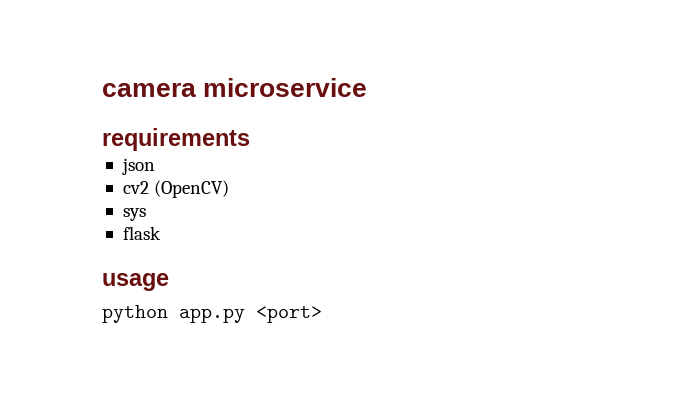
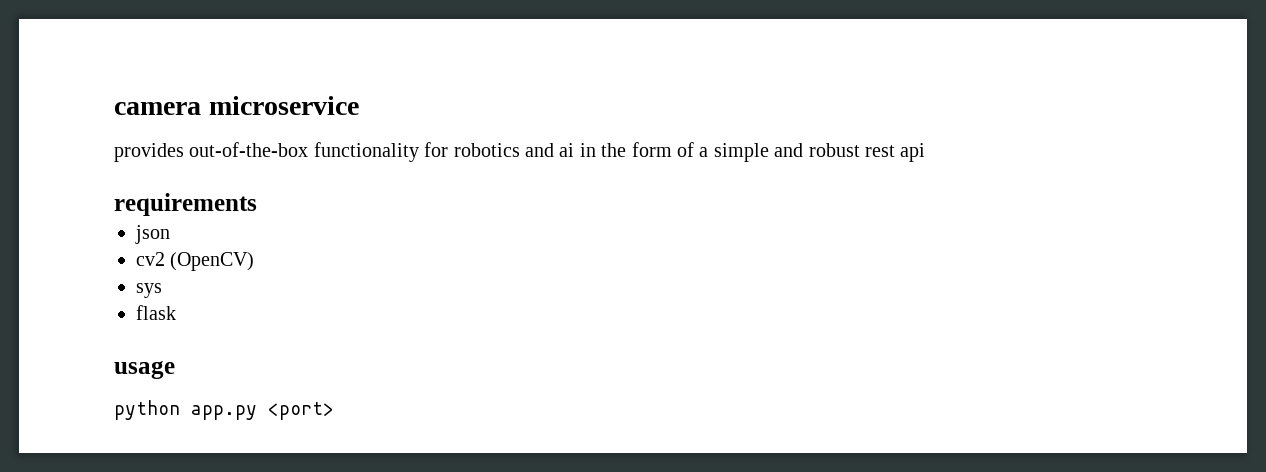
(368, 87) none -> [114,142,926,162] // provides out-of-the-box functionality for robotics and ai in the form of a simple and robust rest api

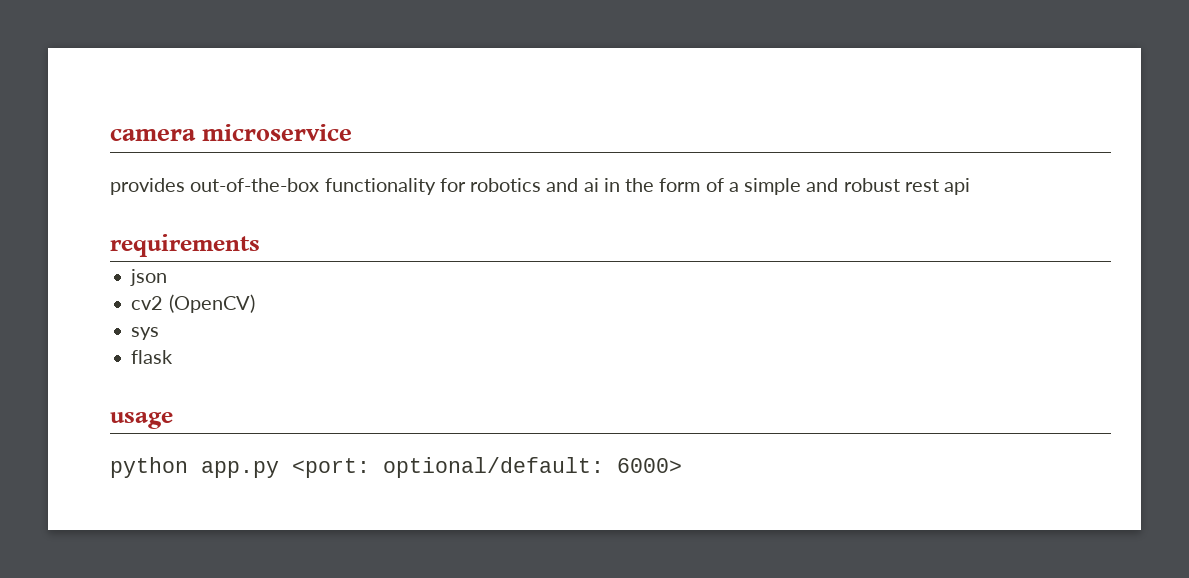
[268,402,334,420] <port> -> [292,457,682,478] <port: optional/default: 6000>

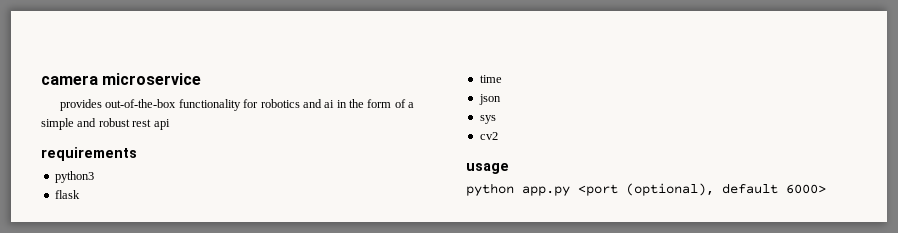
(260, 245) none -> [54,171,94,183] [54,190,80,199] [479,75,502,83] // python3 // flask // time
[131,294,255,313] // cv2 (OpenCV) -> (501, 99) none
[131,350,174,364] flask -> [479,132,498,140] cv2
[292,457,604,478] <port: optional/default: -> [578,183,778,196] <port (optional), default

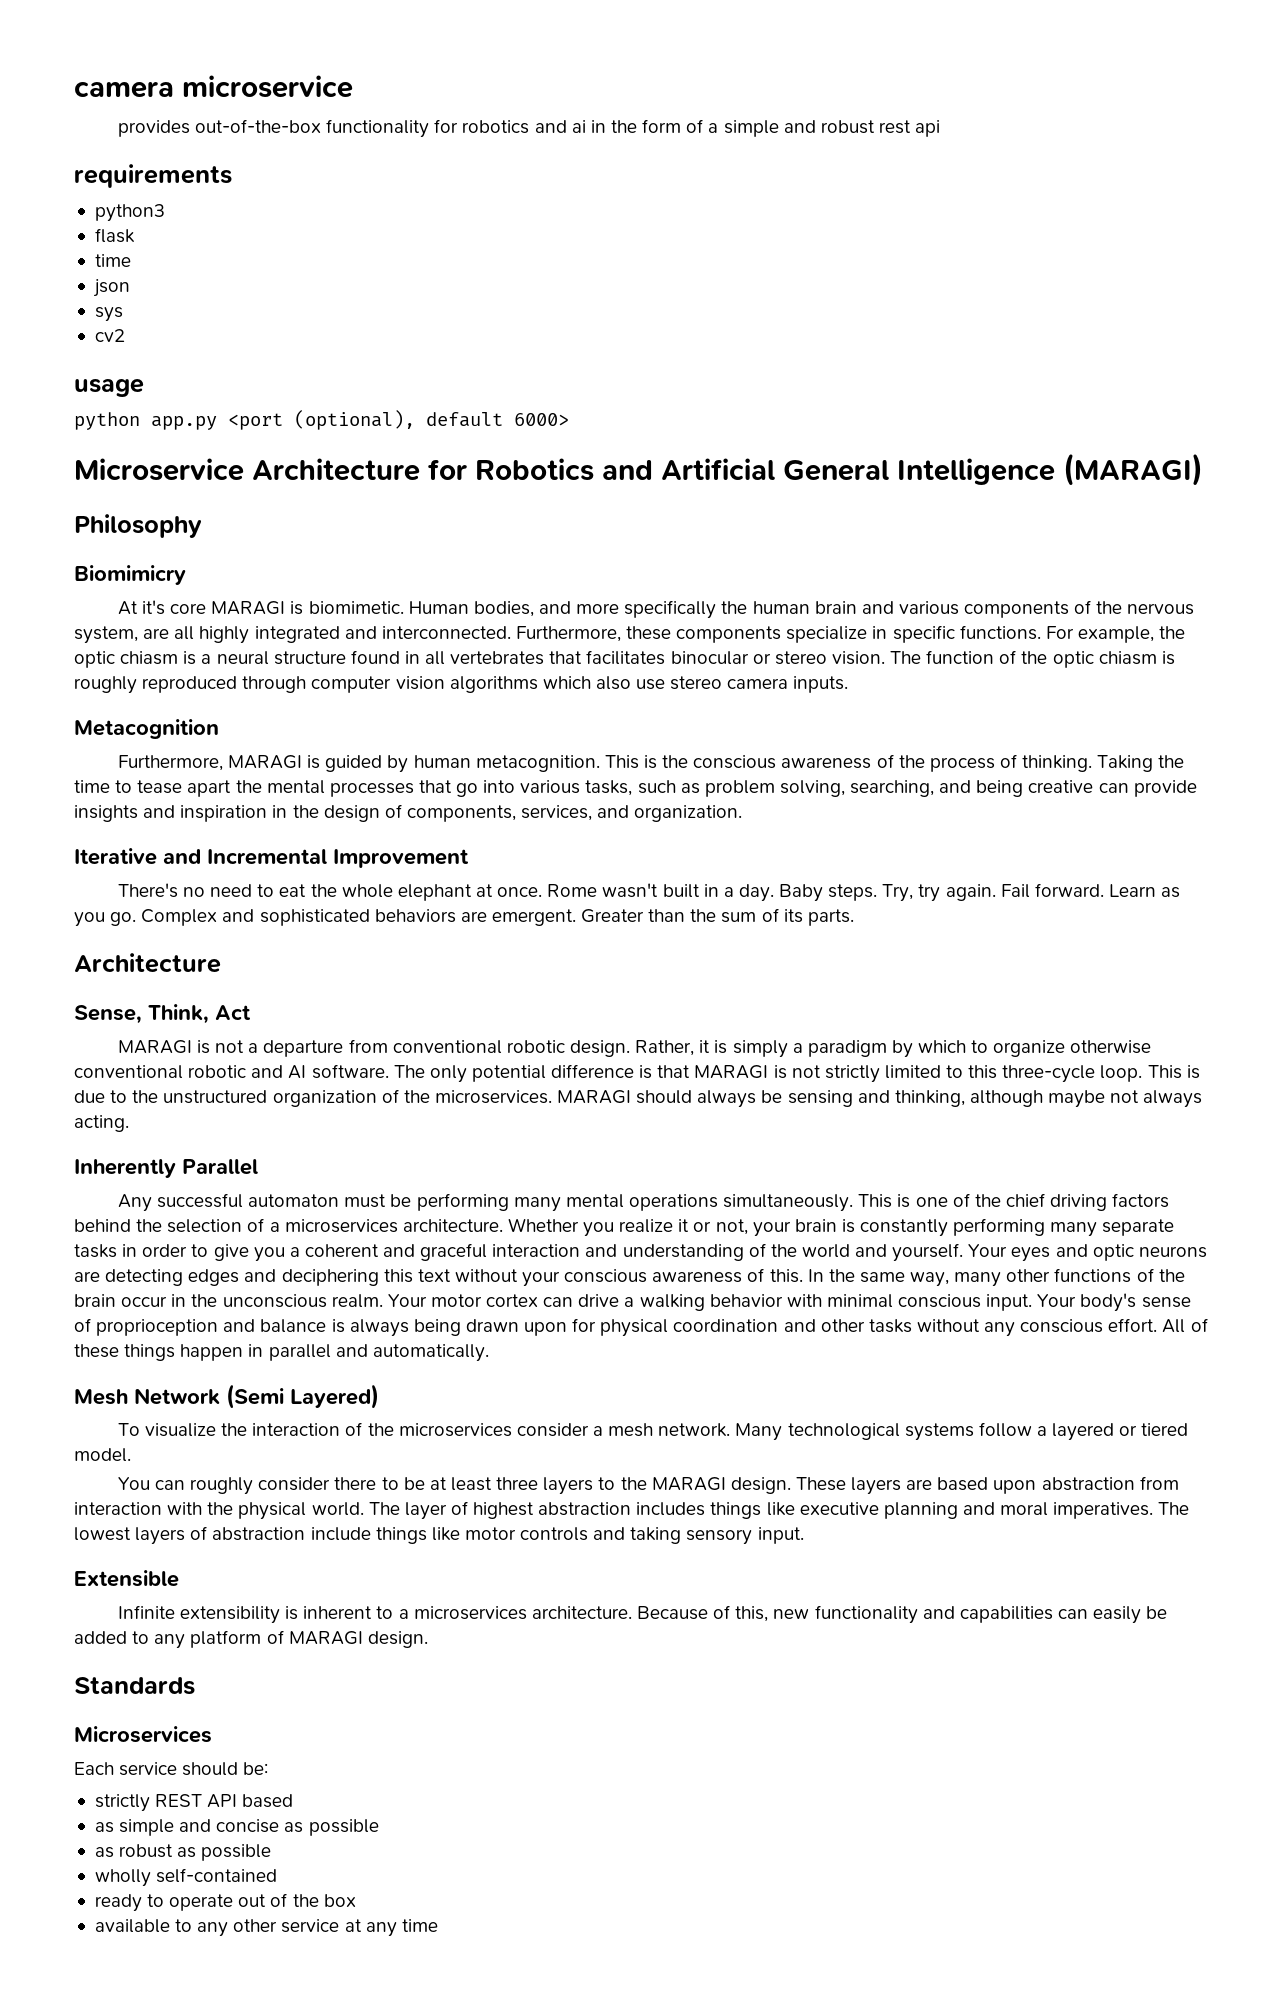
(826, 189) none -> [74,453,1203,486] [74,514,202,538] [74,565,186,585] [117,600,1195,619] [74,625,1186,644] [74,650,1175,668] [74,676,849,694] [74,719,219,739] [117,754,1185,773] [74,780,1197,797] [74,804,743,822] [74,848,469,868] [117,883,1181,902] [74,908,854,927] [74,953,221,973] [74,1004,251,1024] [117,1039,1152,1058] [74,1064,1200,1083] [74,1089,1203,1108] [74,1115,129,1132] [74,1159,258,1178] [117,1193,1170,1212] [74,1218,1175,1237] [74,1243,1207,1262] [74,1268,1185,1287] [74,1293,1191,1312] [74,1318,1208,1337] [74,1344,489,1362] [74,1384,379,1409] [117,1422,1189,1441] [74,1448,131,1462] [117,1476,1179,1495] [74,1501,1190,1520] [74,1526,804,1545] [74,1570,179,1587] [117,1605,1168,1624] [74,1630,428,1649] [74,1677,195,1695] [74,1726,212,1743] [74,1762,269,1776] [94,1794,294,1812] [94,1819,379,1836] [94,1844,272,1861] [94,1868,278,1887] [94,1893,356,1912] [94,1919,438,1937] // Microservice Architecture for Robotics and Artificial General Intelligence (MARAGI) // Philosophy // Biomimicry // At it's core MARAGI is biomimetic. Human bodies, and more specifically the human brain and various components of the nervous system, are all highly integrated and interconnected. Furthermore, these components specialize in specific functions. For example, the optic chiasm is a neural structure found in all vertebrates that facilitates binocular or stereo vision. The function of the optic chiasm is roughly reproduced through computer vision algorithms which also use stereo camera inputs. // Metacognition // Furthermore, MARAGI is guided by human metacognition. This is the conscious awareness of the process of thinking. Taking the time to tease apart the mental processes that go into various tasks, such as problem solving, searching, and being creative can provide insights and inspiration in the design of components, services, and organization. // Iterative and Incremental Improvement // There's no need to eat the whole elephant at once. Rome wasn't built in a day. Baby steps. Try, try again. Fail forward. Learn as you go. Complex and sophisticated behaviors are emergent. Greater than the sum of its parts. // Architecture // Sense, Think, Act // MARAGI is not a departure from conventional robotic design. Rather, it is simply a paradigm by which to organize otherwise conventional robotic and AI software. The only potential difference is that MARAGI is not strictly limited to this three-cycle loop. This is due to the unstructured organization of the microservices. MARAGI should always be sensing and thinking, although maybe not always acting. // Inherently Parallel // Any successful automaton must be performing many mental operations simultaneously. This is one of the chief driving factors behind the selection of a microservices architecture. Whether you realize it or not, your brain is constantly performing many separate tasks in order to give you a coherent and graceful interaction and understanding of the world and yourself. Your eyes and optic neurons are detecting edges and deciphering this text without your conscious awareness of this. In the same way, many other functions of the brain occur in the unconscious realm. Your motor cortex can drive a walking behavior with minimal conscious input. Your body's sense of proprioception and balance is always being drawn upon for physical coordination and other tasks without any conscious effort. All of these things happen in parallel and automatically. // Mesh Network (Semi Layered) // To visualize the interaction of the microservices consider a mesh network. Many technological systems follow a layered or tiered model. // You can roughly consider there to be at least three layers to the MARAGI design. These layers are based upon abstraction from interaction with the physical world. The layer of highest abstraction includes things like executive planning and moral imperatives. The lowest layers of abstraction include things like motor controls and taking sensory input. // Extensible // Infinite extensibility is inherent to a microservices architecture. Because of this, new functionality and capabilities can easily be added to any platform of MARAGI design. // Standards // Microservices // Each service should be: // strictly REST API based // as simple and concise as possible // as robust as possible // wholly self-contained // ready to operate out of the box // available to any other service at any time

